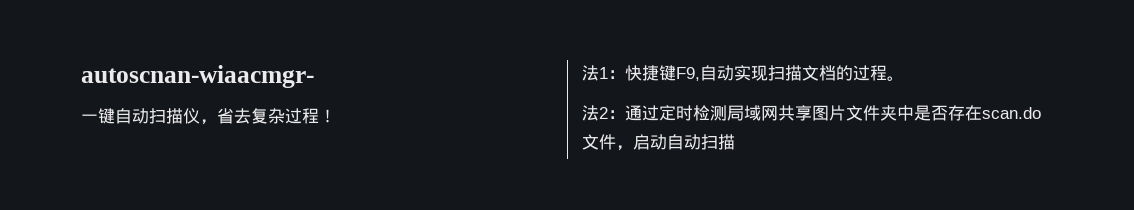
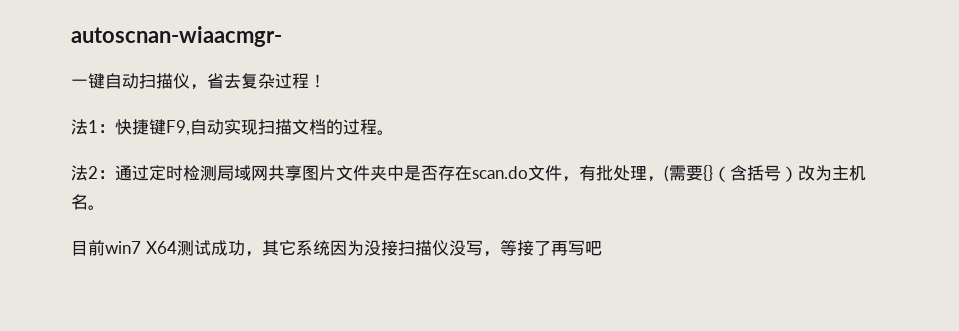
[633,134,735,150] 启动自动扫描 -> [579,165,866,182] [71,194,105,210] [71,240,602,257] 有批处理，(需要{}（含括号）改为主机名。 // 目前win7 X64测试成功，其它系统因为没接扫描仪没写，等接了再写吧

